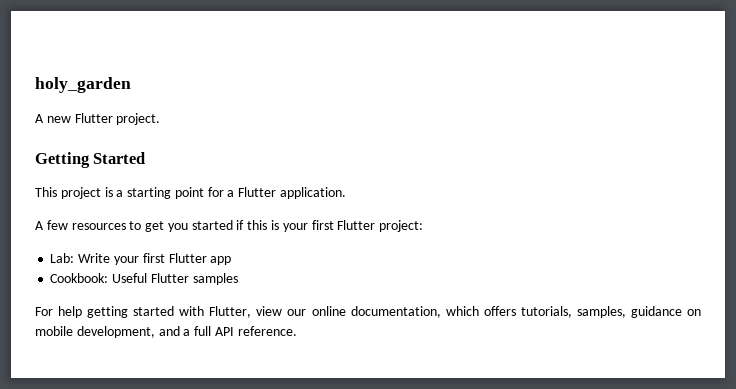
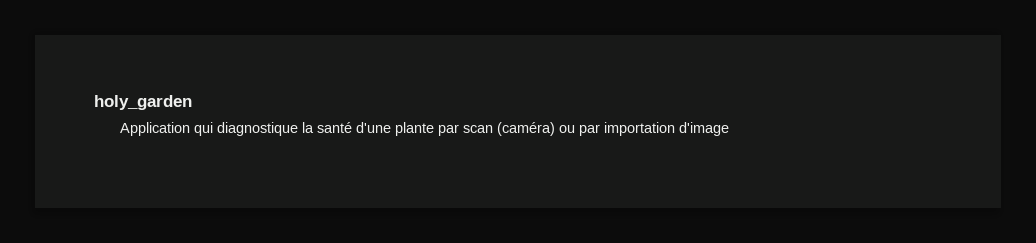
[35,113,161,125] [35,152,146,168] [35,187,347,199] [35,220,424,232] [50,253,232,265] [50,273,238,285] [35,306,702,318] [35,326,297,338] A new Flutter project. // Getting Started // This project is a starting point for a Flutter application. // A few resources to get you started if this is your first Flutter project: // Lab: Write your first Flutter app // Cookbook: Useful Flutter samples // For help getting started with Flutter, view our online documentation, which offers tutorials, samples, guidance on mobile development, and a full API reference. -> [119,122,729,136] Application qui diagnostique la santé d'une plante par scan (caméra) ou par importation d'image

